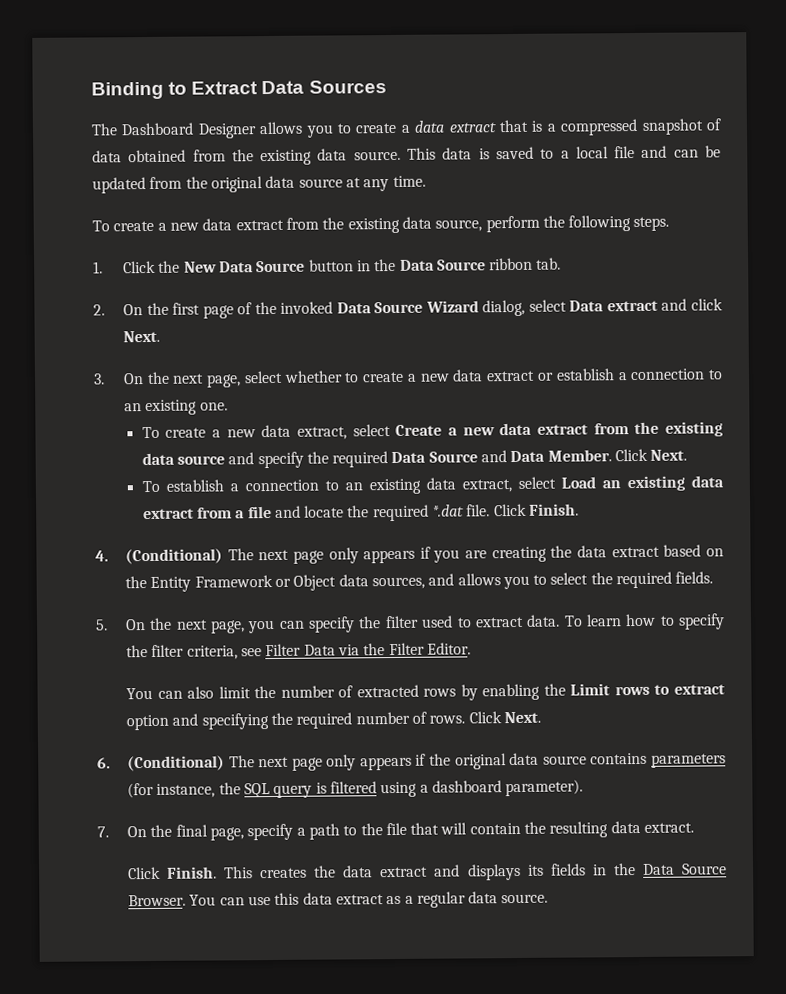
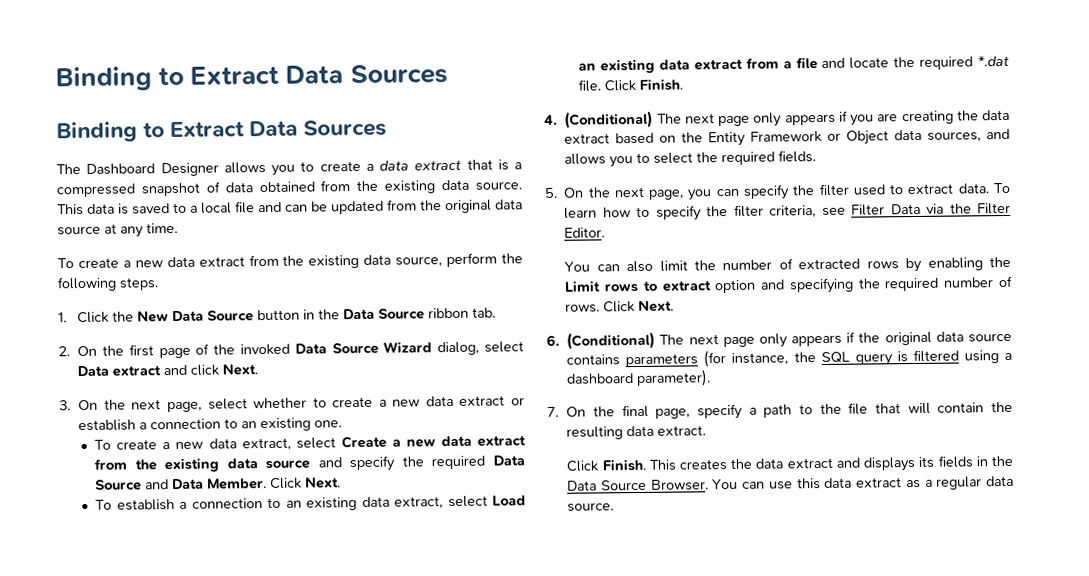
[91,80,387,100] Binding to Extract Data Sources -> [55,64,448,92] [56,119,388,143] Binding to Extract Data Sources // Binding to Extract Data Sources

